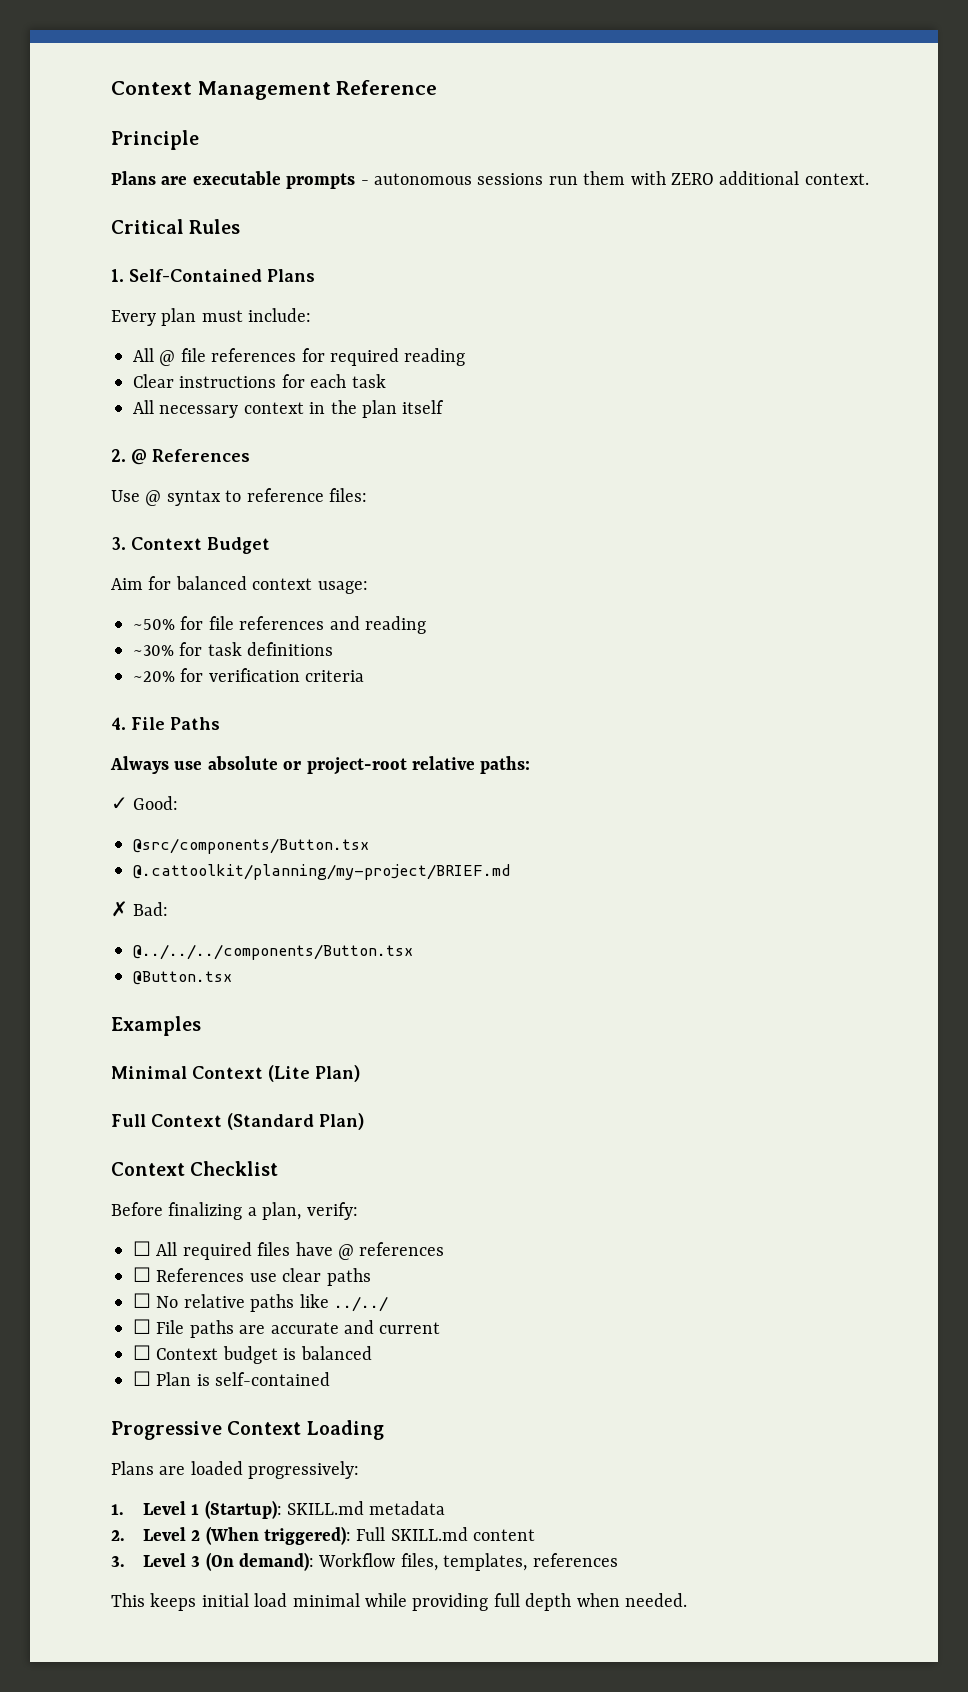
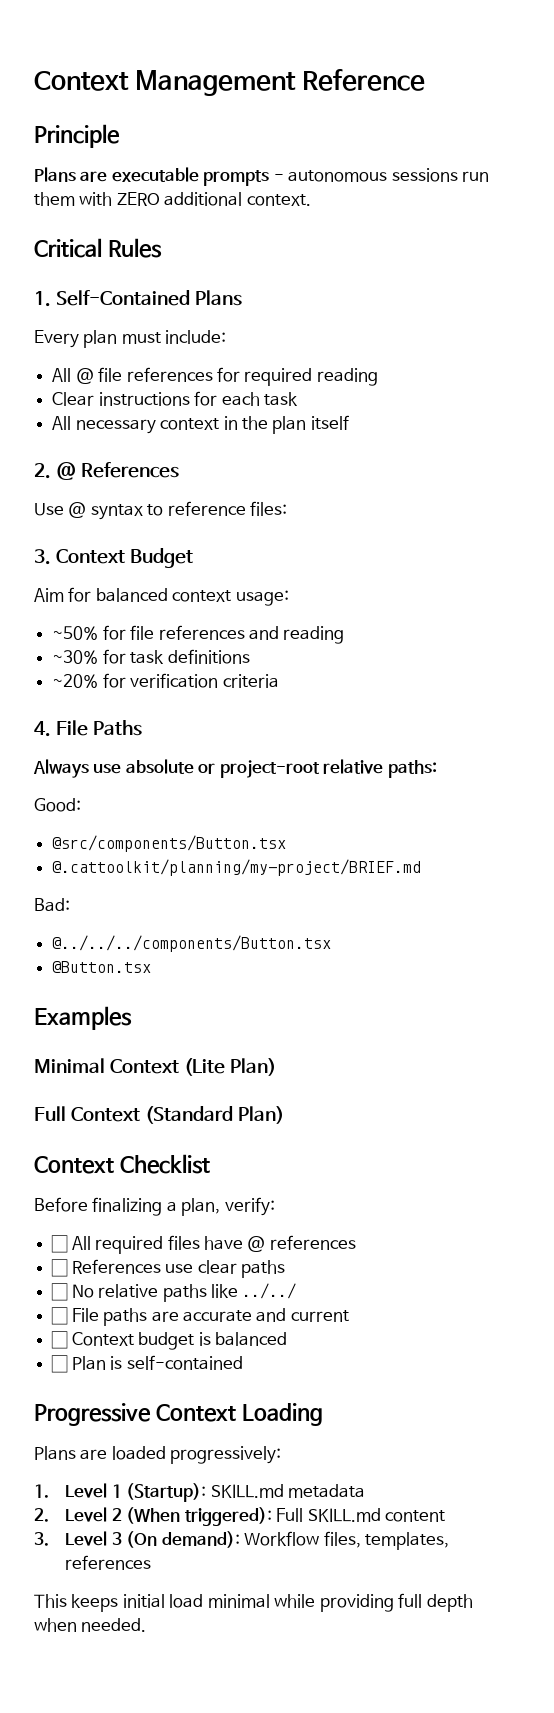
[111,797,128,810] ✓ -> (437, 769) none
[111,901,128,917] ✗ -> (422, 867) none

